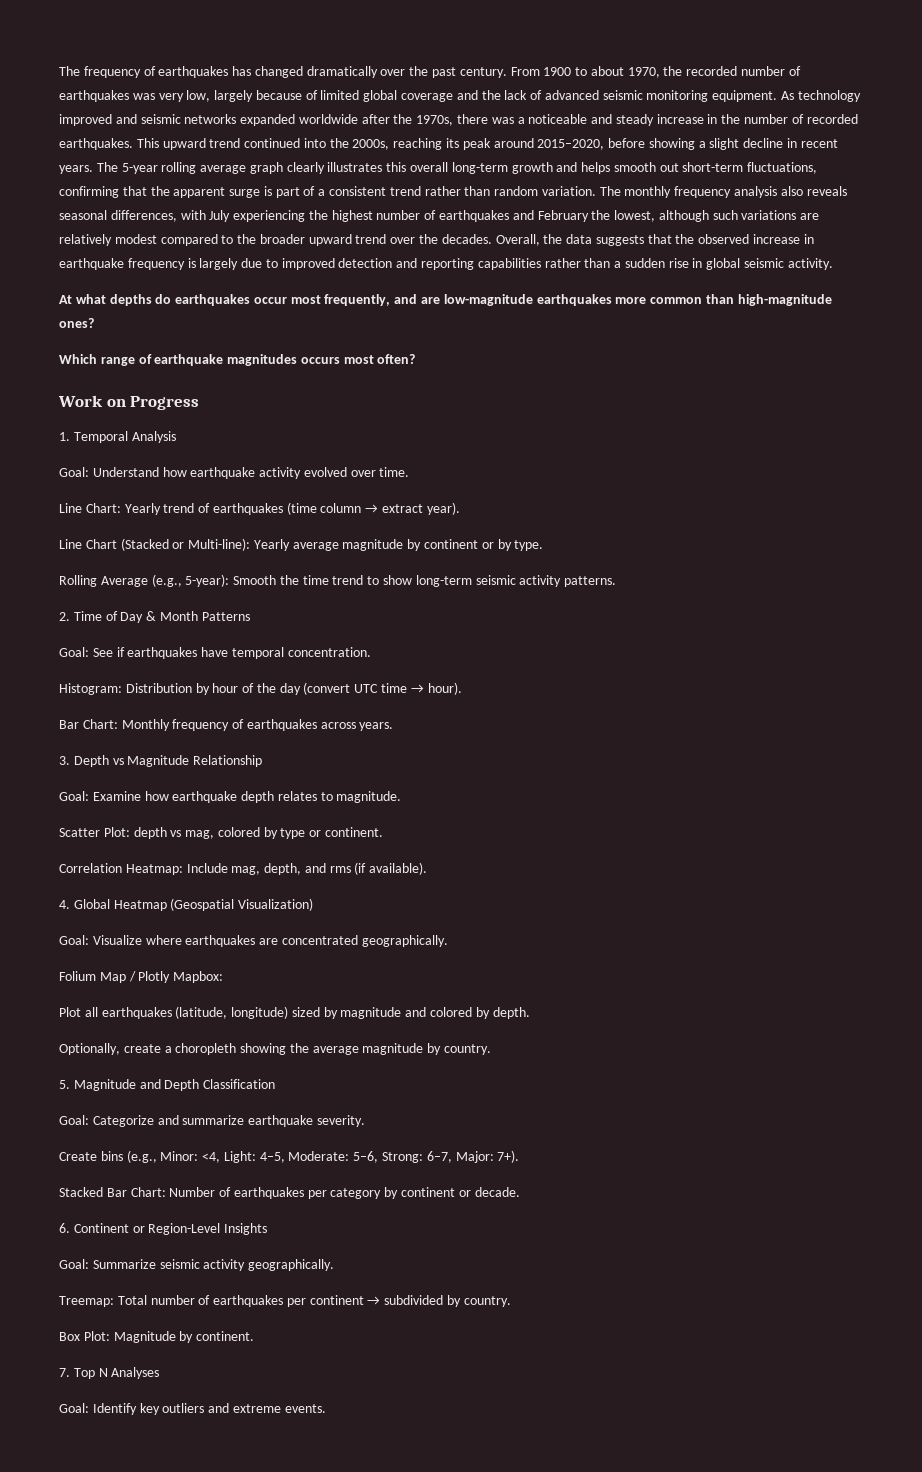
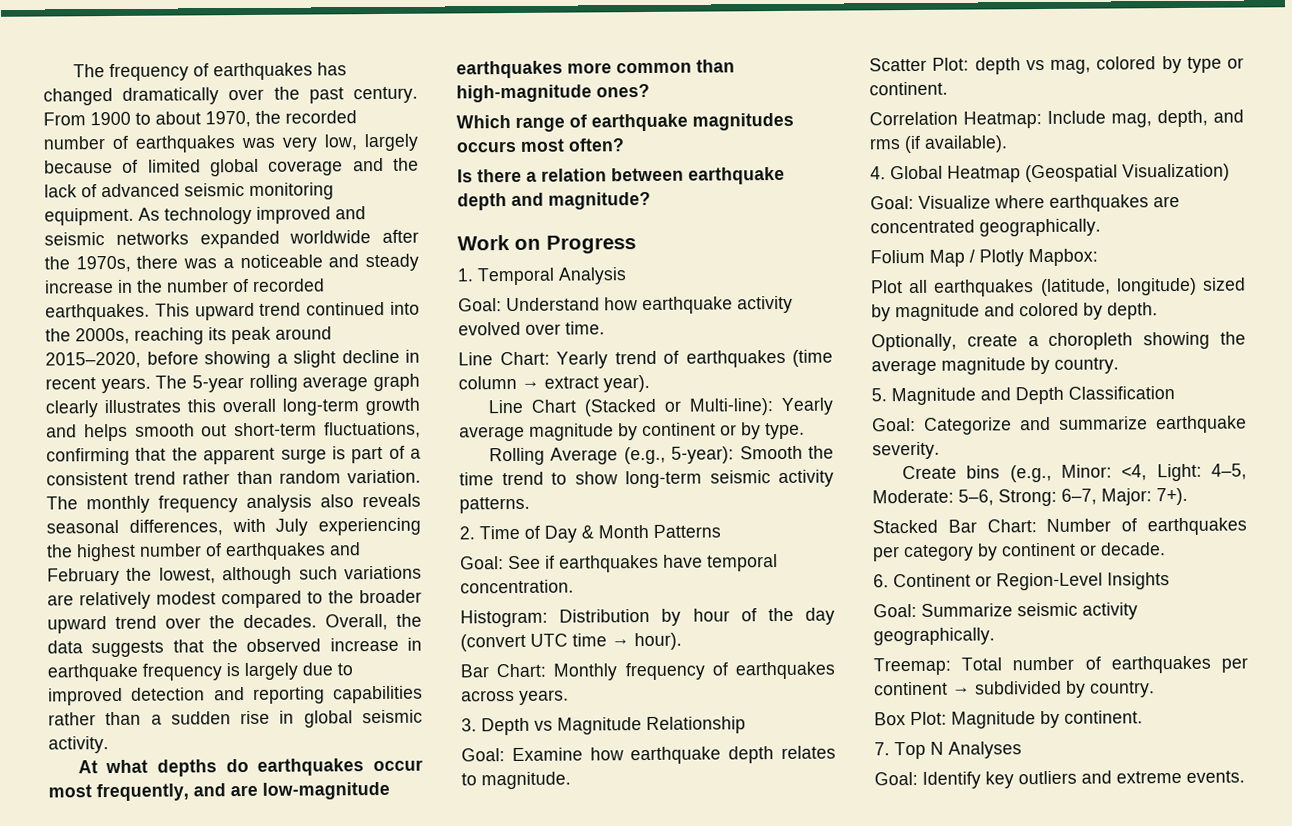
(416, 359) none -> [457,166,785,185] [457,191,651,211] // Is there a relation between earthquake depth and magnitude?

